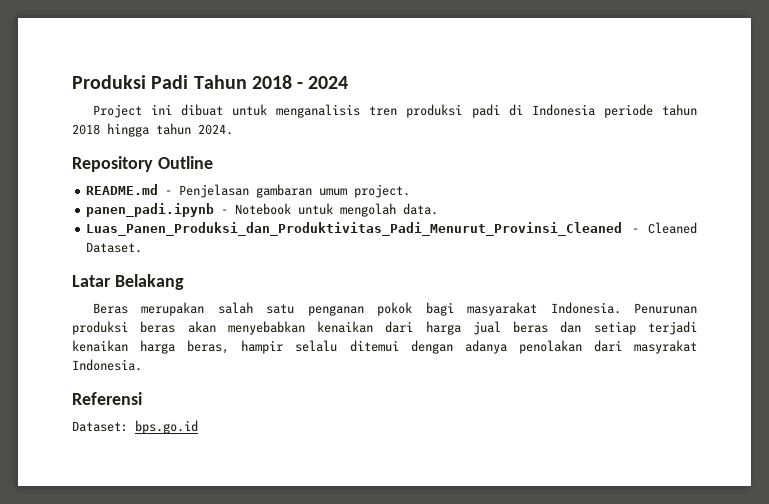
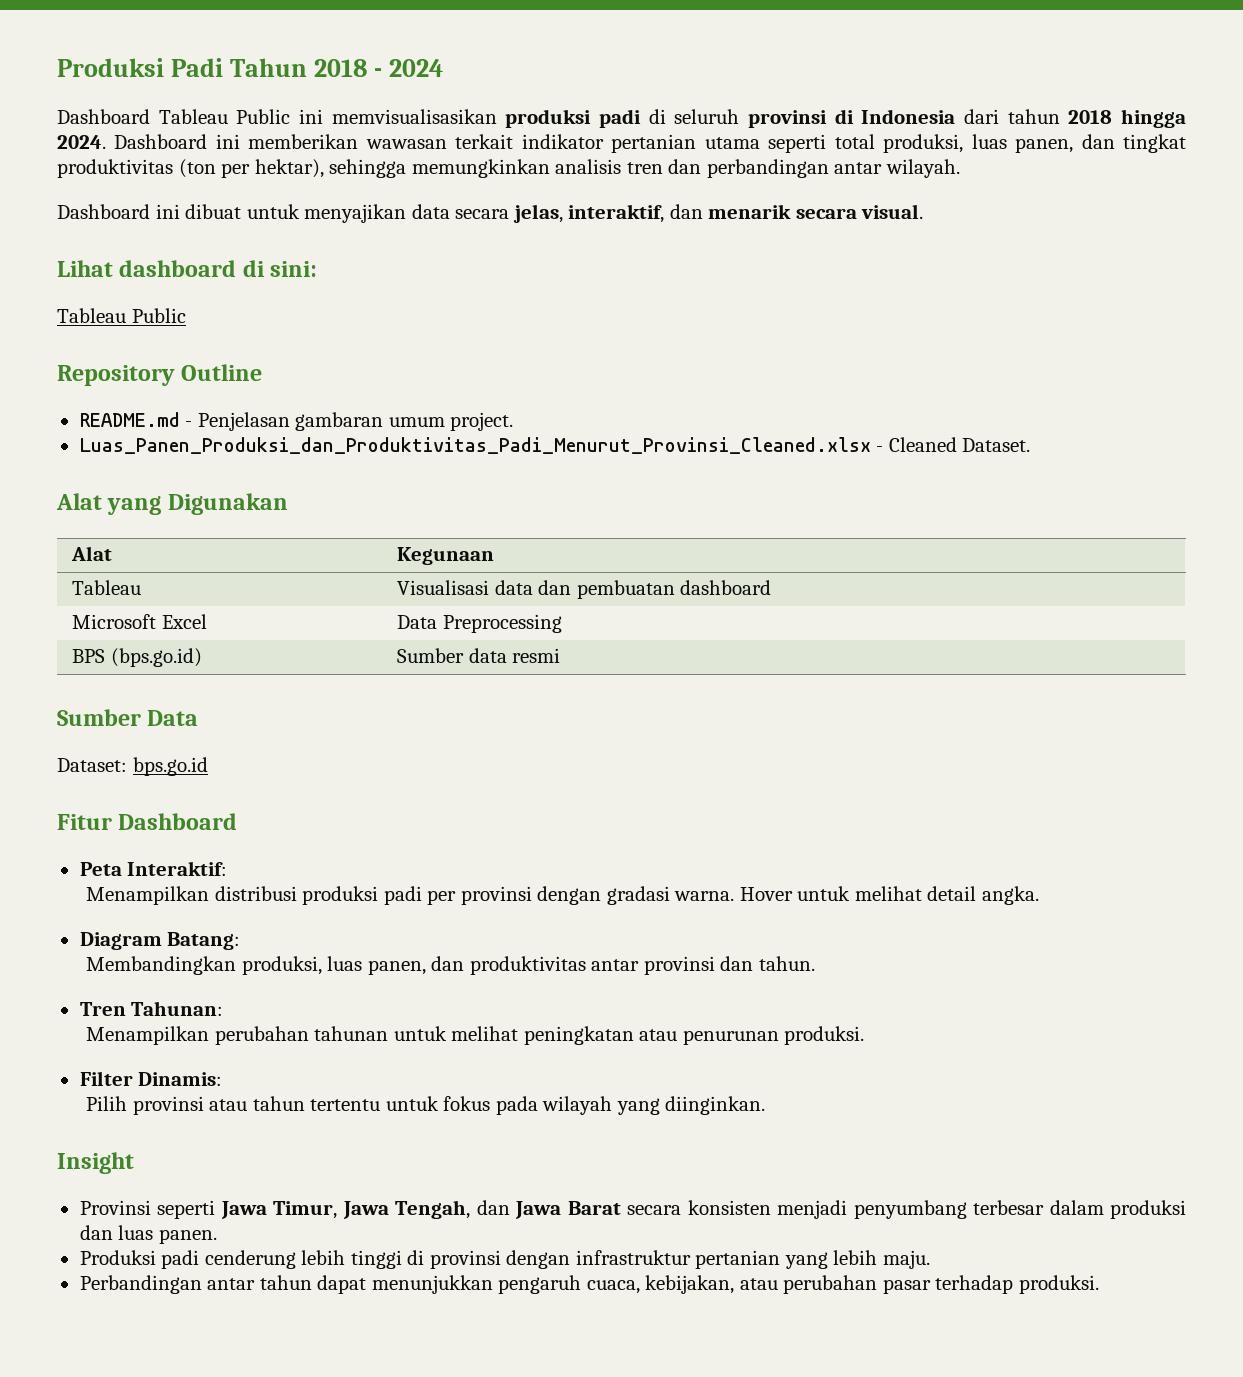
[92,104,698,118] [72,123,233,137] Project ini dibuat untuk menganalisis tren produksi padi di Indonesia periode tahun 2018 hingga tahun 2024. -> [57,109,1186,128] [57,134,1187,153] [57,159,960,178] [57,204,924,223] [57,260,318,277] [57,308,186,323] Dashboard Tableau Public ini memvisualisasikan produksi padi di seluruh provinsi di Indonesia dari tahun 2018 hingga 2024. Dashboard ini memberikan wawasan terkait indikator pertanian utama seperti total produksi, luas panen, dan tingkat produktivitas (ton per hektar), sehingga memungkinkan analisis tren dan perbandingan antar wilayah. // Dashboard ini dibuat untuk menyajikan data secara jelas, interaktif, dan menarik secara visual. // Lihat dashboard di sini: // Tableau Public
[86,203,439,217] [86,222,697,236] [86,242,143,253] [72,274,184,290] [92,302,698,316] [72,321,697,335] [72,340,698,354] [72,359,142,371] [72,392,142,405] [72,420,198,434] panen_padi.ipynb - Notebook untuk mengolah data. // Luas_Panen_Produksi_dan_Produktivitas_Padi_Menurut_Provinsi_Cleaned - Cleaned Dataset. // Latar Belakang // Beras merupakan salah satu penganan pokok bagi masyarakat Indonesia. Penurunan produksi beras akan menyebabkan kenaikan dari harga jual beras dan setiap terjadi kenaikan harga beras, hampir selalu ditemui dengan adanya penolakan dari masyrakat Indonesia. // Referensi // Dataset: bps.go.id -> [79,437,1031,454] [56,493,288,515] [71,546,113,561] [397,547,495,565] [72,580,142,595] [397,580,772,599] [72,614,207,629] [397,614,562,633] [72,648,202,667] [397,648,561,663] [57,709,199,726] [57,757,208,776] [57,813,238,830] [79,861,228,876] [85,886,1039,905] [79,932,241,950] [85,956,815,975] [79,1001,224,1016] [85,1026,865,1045] [79,1071,223,1086] [85,1096,766,1115] [57,1152,134,1174] [79,1200,1186,1219] [79,1225,217,1244] [79,1250,930,1269] [79,1275,1099,1294] Luas_Panen_Produksi_dan_Produktivitas_Padi_Menurut_Provinsi_Cleaned.xlsx - Cleaned Dataset. // Alat yang Digunakan // Alat | Kegunaan // Tableau | Visualisasi data dan pembuatan dashboard // Microsoft Excel | Data Preprocessing // BPS (bps.go.id) | Sumber data resmi // Sumber Data // Dataset: bps.go.id // Fitur Dashboard // Peta Interaktif: // Menampilkan distribusi produksi padi per provinsi dengan gradasi warna. Hover untuk melihat detail angka. // Diagram Batang: // Membandingkan produksi, luas panen, dan produktivitas antar provinsi dan tahun. // Tren Tahunan: // Menampilkan perubahan tahunan untuk melihat peningkatan atau penurunan produksi. // Filter Dinamis: // Pilih provinsi atau tahun tertentu untuk fokus pada wilayah yang diinginkan. // Insight // Provinsi seperti Jawa Timur, Jawa Tengah, dan Jawa Barat secara konsisten menjadi penyumbang terbesar dalam produksi dan luas panen. // Produksi padi cenderung lebih tinggi di provinsi dengan infrastruktur pertanian yang lebih maju. // Perbandingan antar tahun dapat menunjukkan pengaruh cuaca, kebijakan, atau perubahan pasar terhadap produksi.

